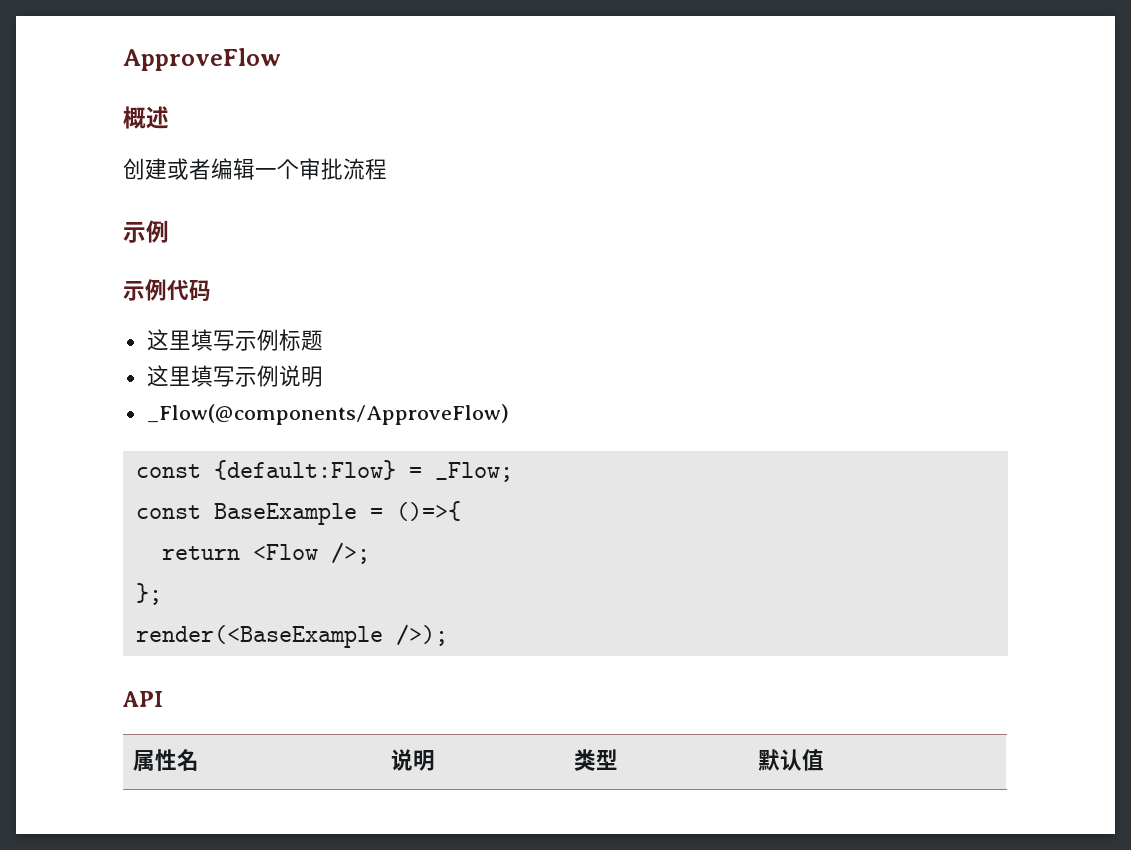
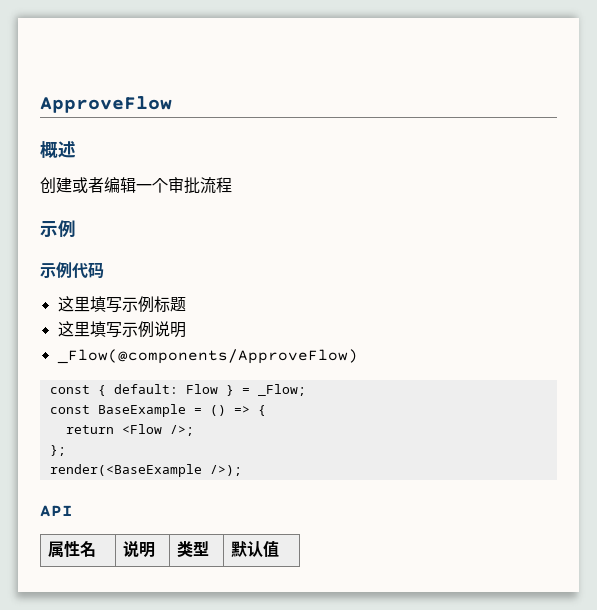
[213,460,396,480] {default:Flow} -> [97,384,234,396] { default: Flow }
[395,501,461,521] ()=>{ -> [209,405,266,416] () => {

